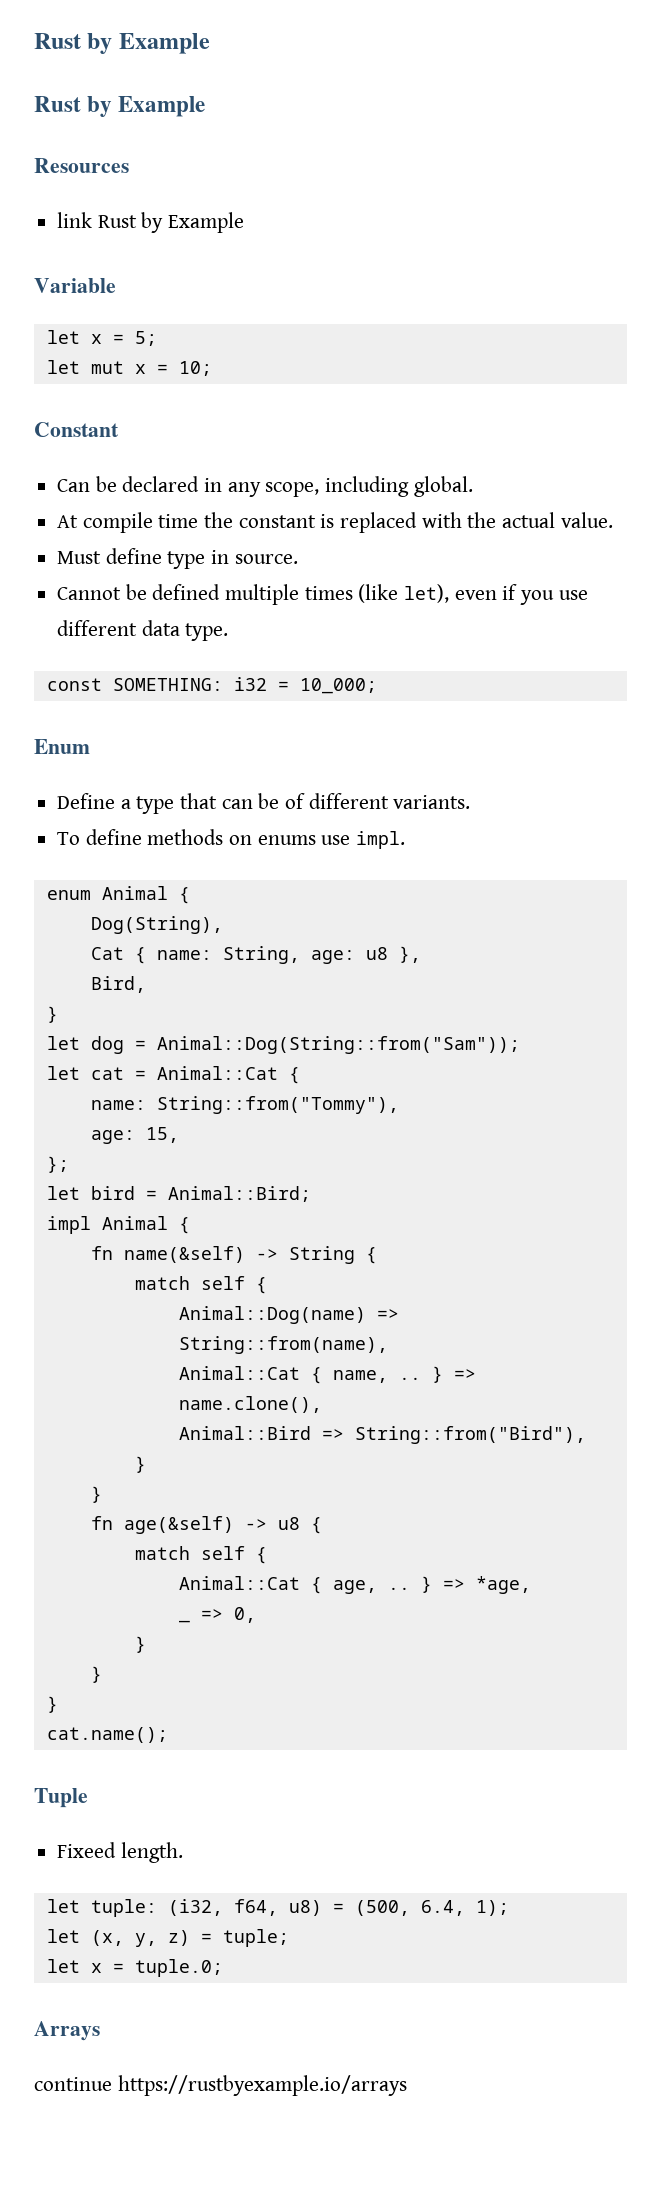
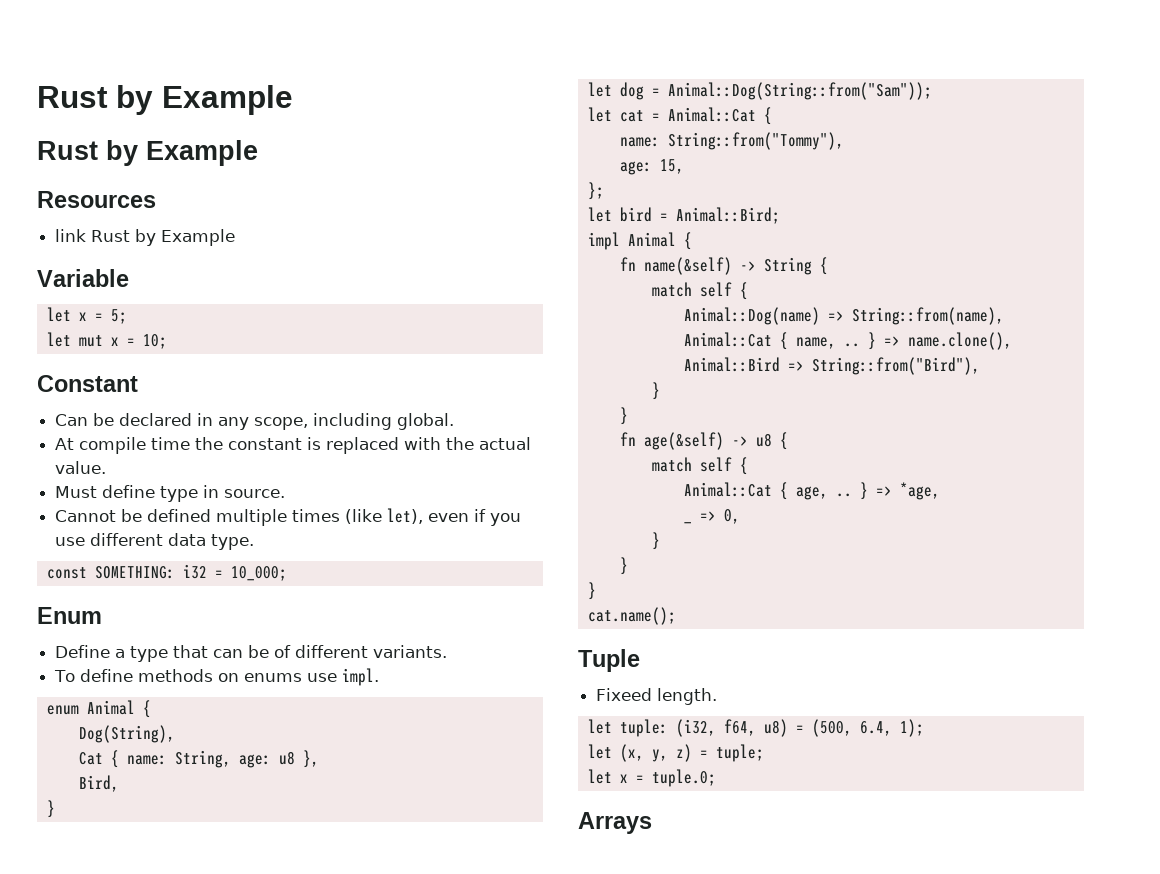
[34,2075,407,2096] // continue https://rustbyexample.io/arrays -> (652, 823) none

